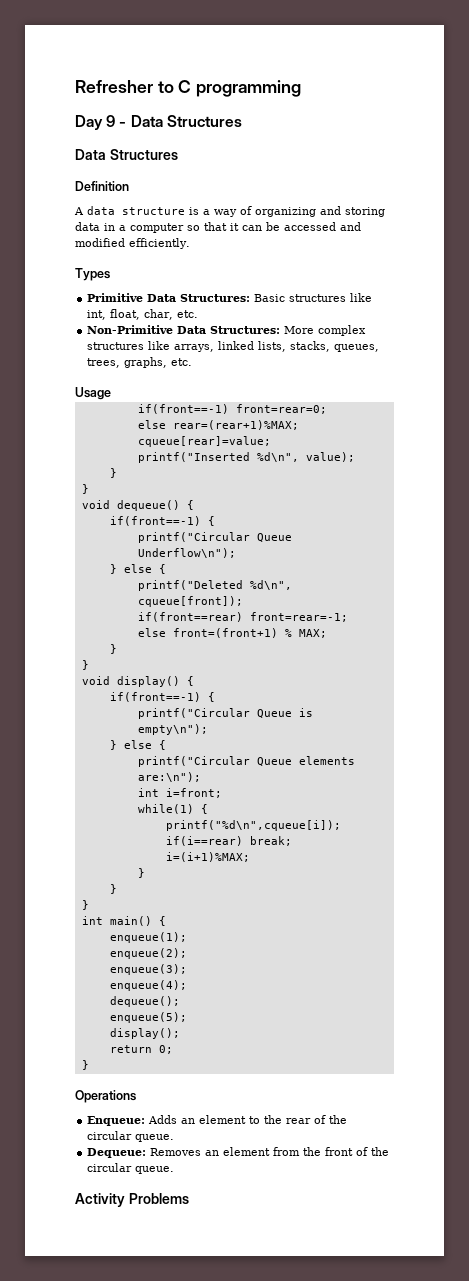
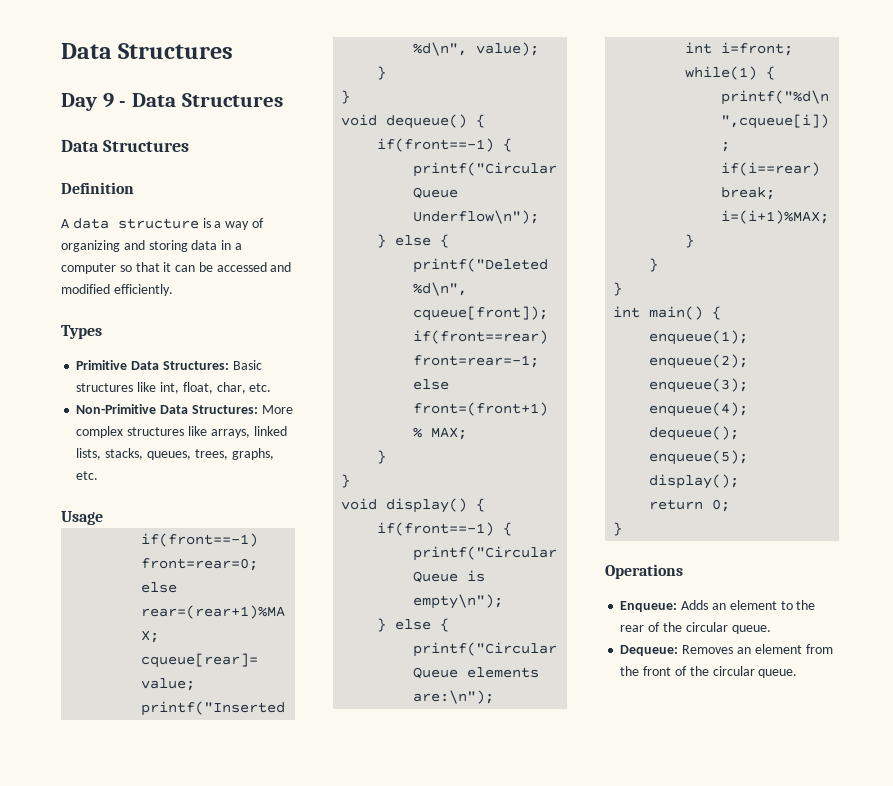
[75,80,302,97] Refresher to C programming -> [61,43,234,59] Data Structures
[75,1193,189,1207] // Activity Problems -> (798, 673) none

